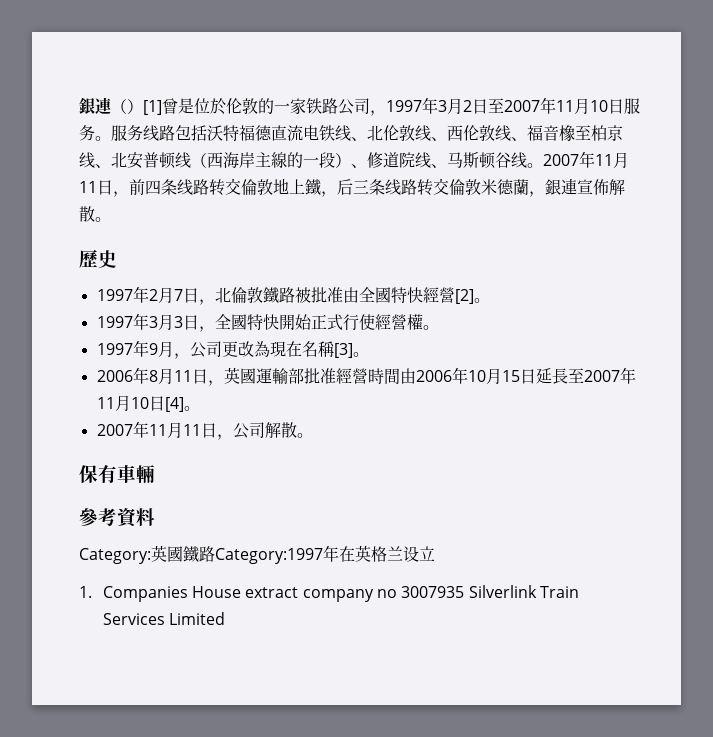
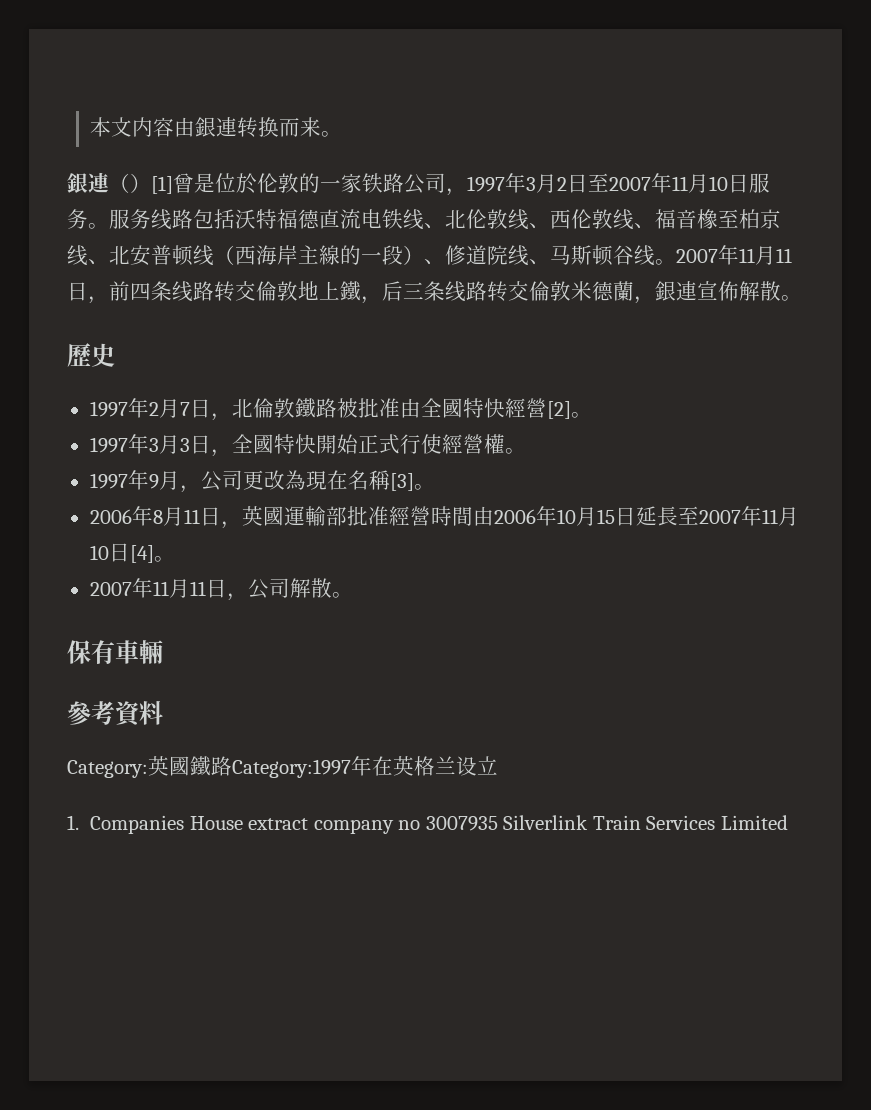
(79, 106) none -> [90,117,343,138] 本文内容由銀連转换而来。 //

